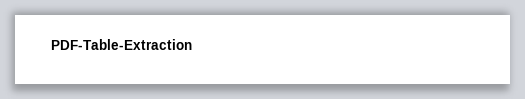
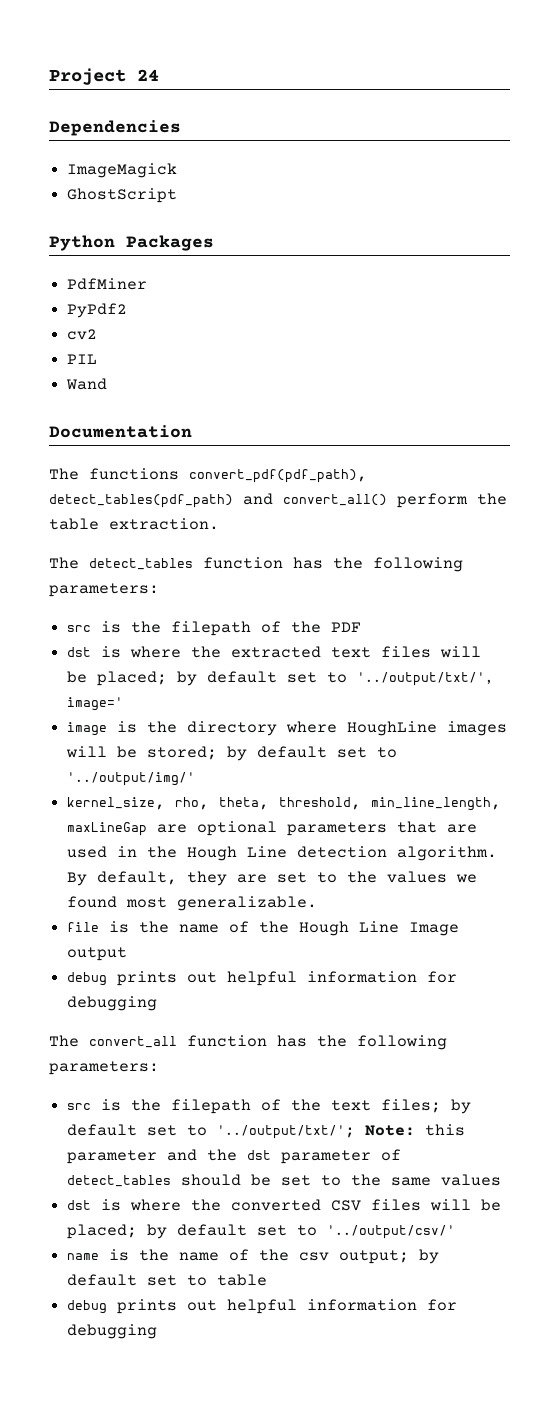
[51,39,192,50] PDF-Table-Extraction -> [49,68,159,85] [49,120,181,136] [67,163,178,178] [67,188,178,203] [49,235,214,251] [67,278,148,290] [67,303,128,318] [67,329,98,340] [67,354,98,364] [66,378,108,390] [49,425,192,438] [49,468,367,483] [49,493,507,508] [49,518,219,530] [49,557,463,572] [49,583,159,597] [67,621,362,636] [67,646,482,658] [67,671,494,686] [67,697,124,711] [67,721,508,736] [66,746,398,761] [67,772,196,786] [67,797,502,811] [67,821,478,836] [67,846,498,861] [67,871,478,886] [67,896,318,911] [67,921,460,936] [67,947,128,961] [67,971,458,986] [67,996,158,1011] [49,1035,447,1050] [49,1061,159,1075] [67,1099,472,1114] [67,1124,466,1139] [67,1149,402,1164] [67,1174,502,1187] [67,1199,502,1211] [67,1224,456,1239] [67,1249,440,1264] [67,1274,268,1286] [67,1299,458,1314] [67,1324,158,1339] Project 24 // Dependencies // ImageMagick // GhostScript // Python Packages // PdfMiner // PyPdf2 // cv2 // PIL // Wand // Documentation // The functions convert_pdf(pdf_path), detect_tables(pdf_path) and convert_all() perform the table extraction. // The detect_tables function has the following parameters: // src is the filepath of the PDF // dst is where the extracted text files will be placed; by default set to '../output/txt/', image=' // image is the directory where HoughLine images will be stored; by default set to '../output/img/' // kernel_size, rho, theta, threshold, min_line_length, maxLineGap are optional parameters that are used in the Hough Line detection algorithm. By default, they are set to the values we found most generalizable. // file is the name of the Hough Line Image output // debug prints out helpful information for debugging // The convert_all function has the following parameters: // src is the filepath of the text files; by default set to '../output/txt/'; Note: this parameter and the dst parameter of detect_tables should be set to the same values // dst is where the converted CSV files will be placed; by default set to '../output/csv/' // name is the name of the csv output; by default set to table // debug prints out helpful information for debugging

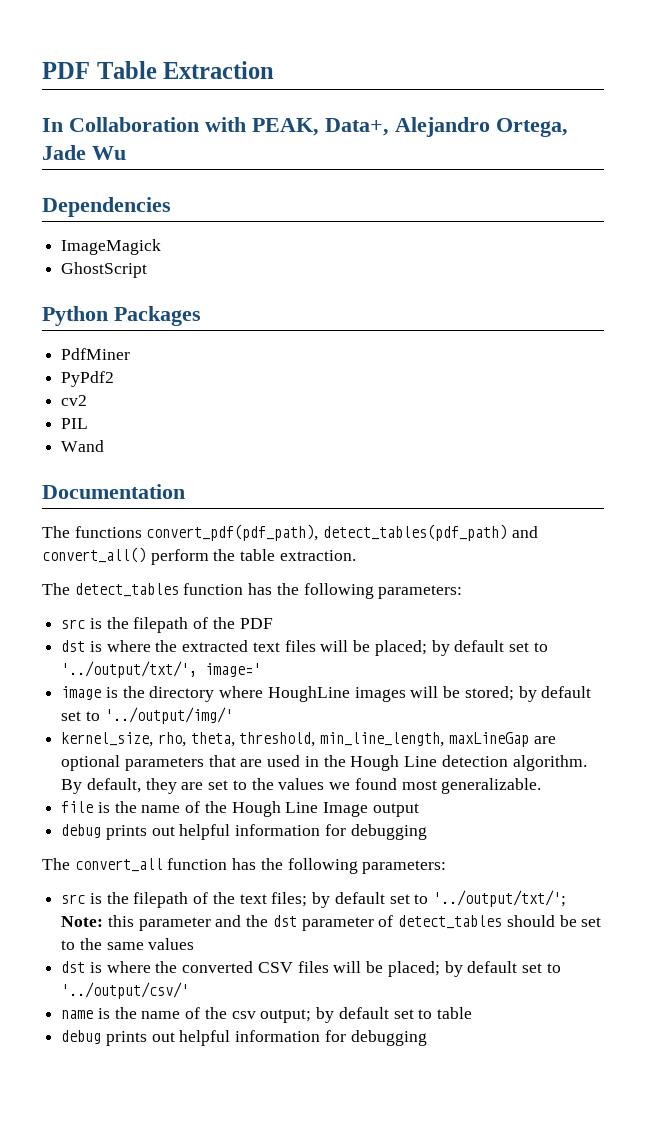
[49,68,159,85] Project 24 -> [42,61,275,79] [42,117,568,137] [42,145,126,160] PDF Table Extraction // In Collaboration with PEAK, Data+, Alejandro Ortega, Jade Wu

